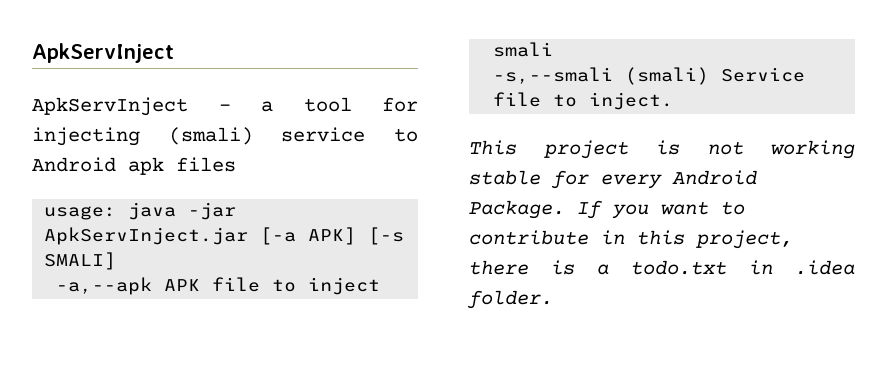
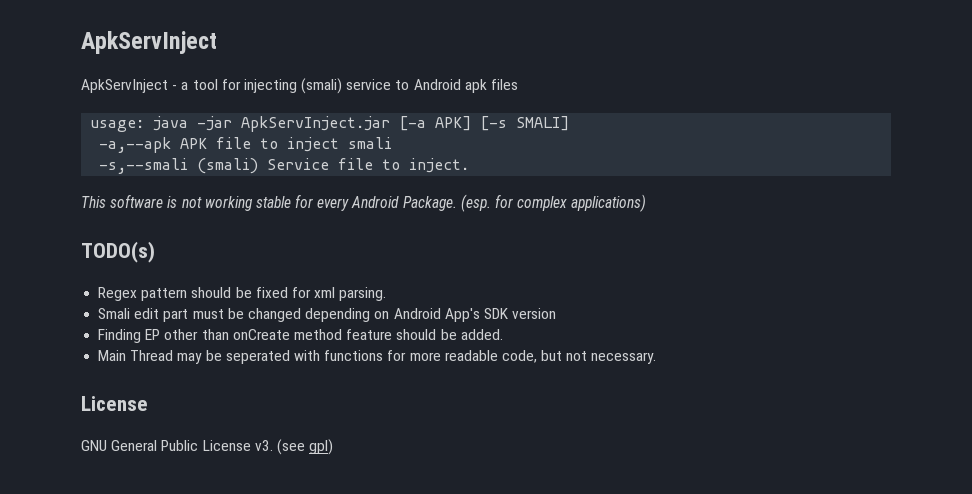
[543,140,629,159] project -> [110,194,164,208] software
[577,200,745,219] [469,230,793,249] [469,260,855,275] [467,290,553,309] If you want to contribute in this project, there is a todo.txt in .idea folder. -> [460,194,647,212] [81,241,155,263] [98,287,387,301] [98,308,557,322] [98,329,503,343] [98,350,657,364] [81,396,148,411] [81,439,334,455] (esp. for complex applications) // TODO(s) // Regex pattern should be fixed for xml parsing. // Smali edit part must be changed depending on Android App's SDK version // Finding EP other than onCreate method feature should be added. // Main Thread may be seperated with functions for more readable code, but not necessary. // License // GNU General Public License v3. (see gpl)

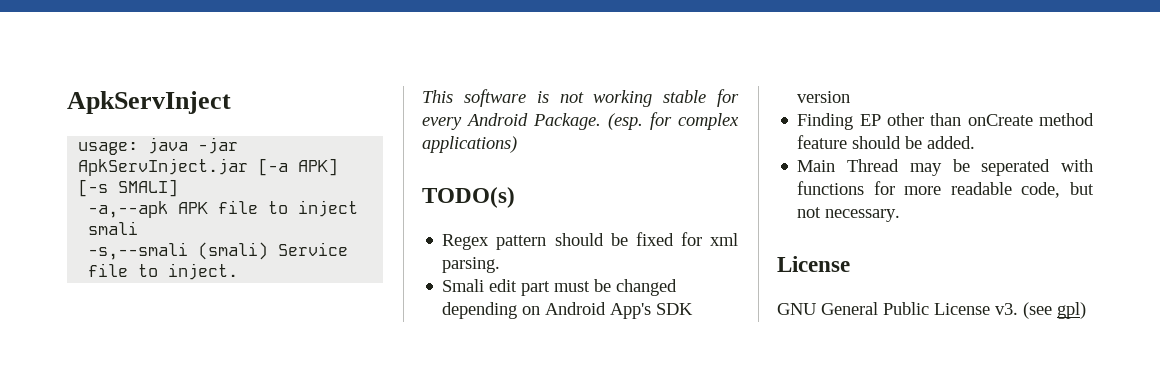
[81,31,217,54] [81,78,519,94] ApkServInject // ApkServInject - a tool for injecting (smali) service to Android apk files -> [67,91,231,114] ApkServInject

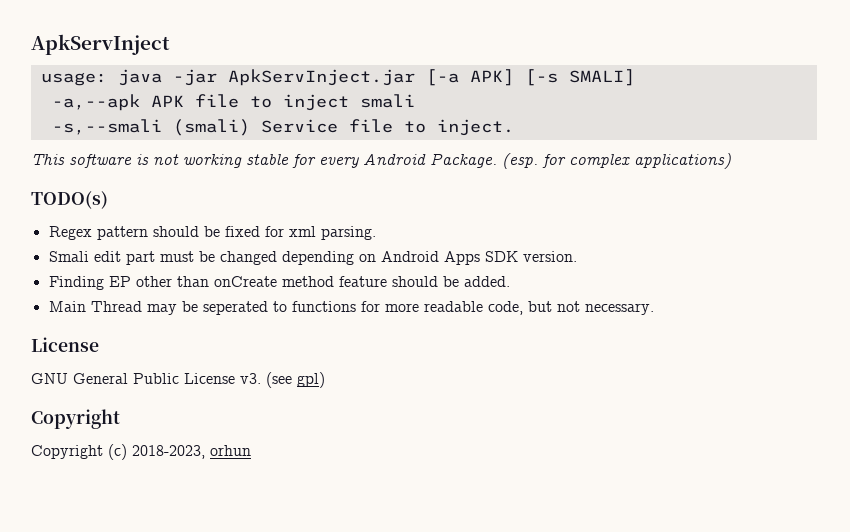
[610,303,694,319] [797,91,851,103] App's SDK version -> [443,251,577,265] Apps SDK version.
[1061,159,1093,172] with -> [272,301,287,312] to
(1086, 310) none -> [31,409,120,429] [31,444,251,460] // Copyright // Copyright (c) 2018-2023, orhun

